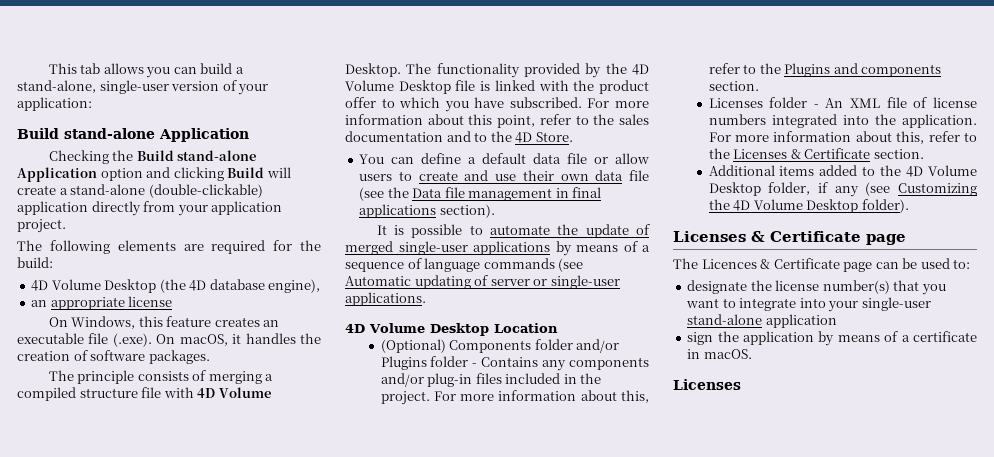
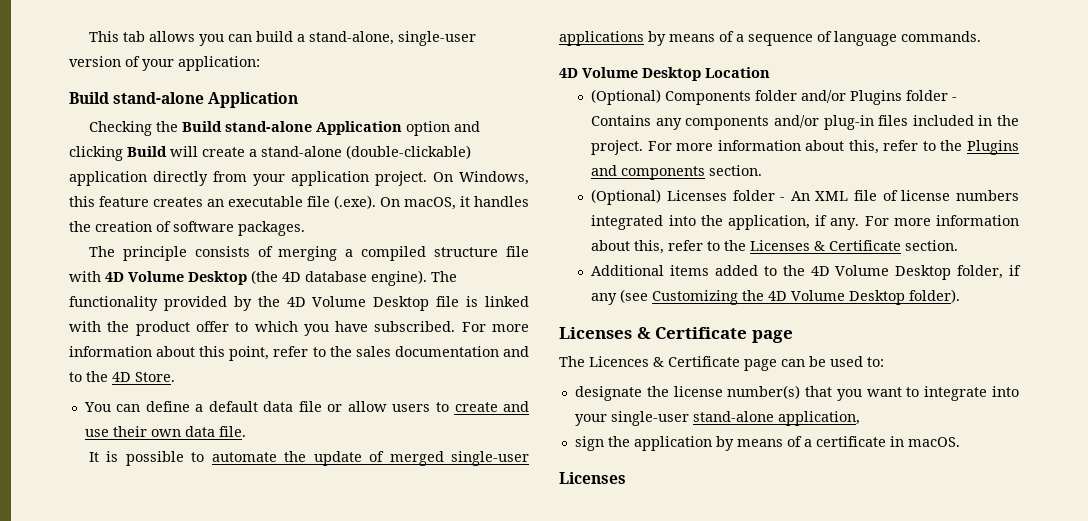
[17,240,321,254] [17,257,53,268] [31,279,321,293] [31,296,173,310] // The following elements are required for the build: // 4D Volume Desktop (the 4D database engine), // an appropriate license // -> (427, 178) none
[345,63,401,77] Desktop. -> [188,270,427,286] Desktop (the 4D database engine).
[629,170,649,181] [359,187,602,201] [359,204,495,218] file (see the Data file management in final applications section). -> [218,426,246,437] file.
[483,258,584,272] [345,275,620,289] [345,292,426,306] commands (see Automatic updating of server or single-user applications. -> [901,31,981,42] commands.
(759, 86) none -> [591,189,662,205] (Optional)
[902,114,977,128] application. -> [727,215,860,230] application, if any.
[765,314,837,328] application -> [777,411,860,426] application,

